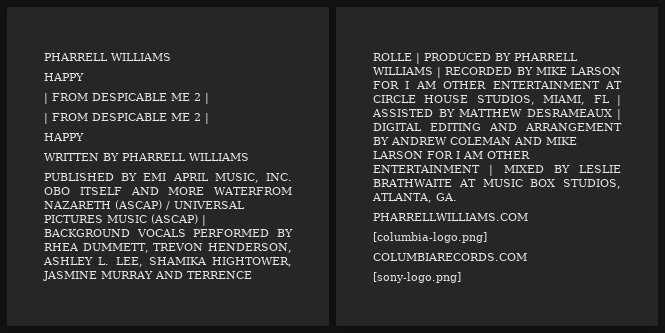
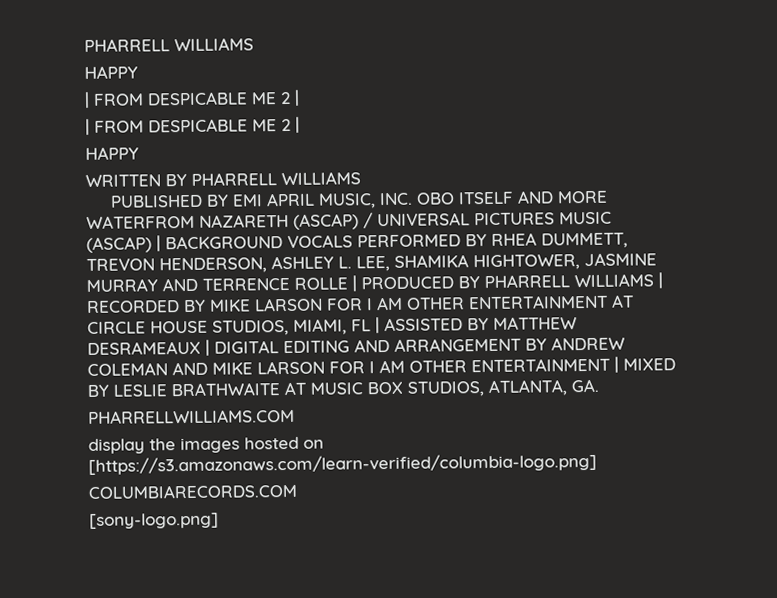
[373,232,487,243] [columbia-logo.png] -> [88,436,324,454] [88,452,597,475] display the images hosted on [https://s3.amazonaws.com/learn-verified/columbia-logo.png]

